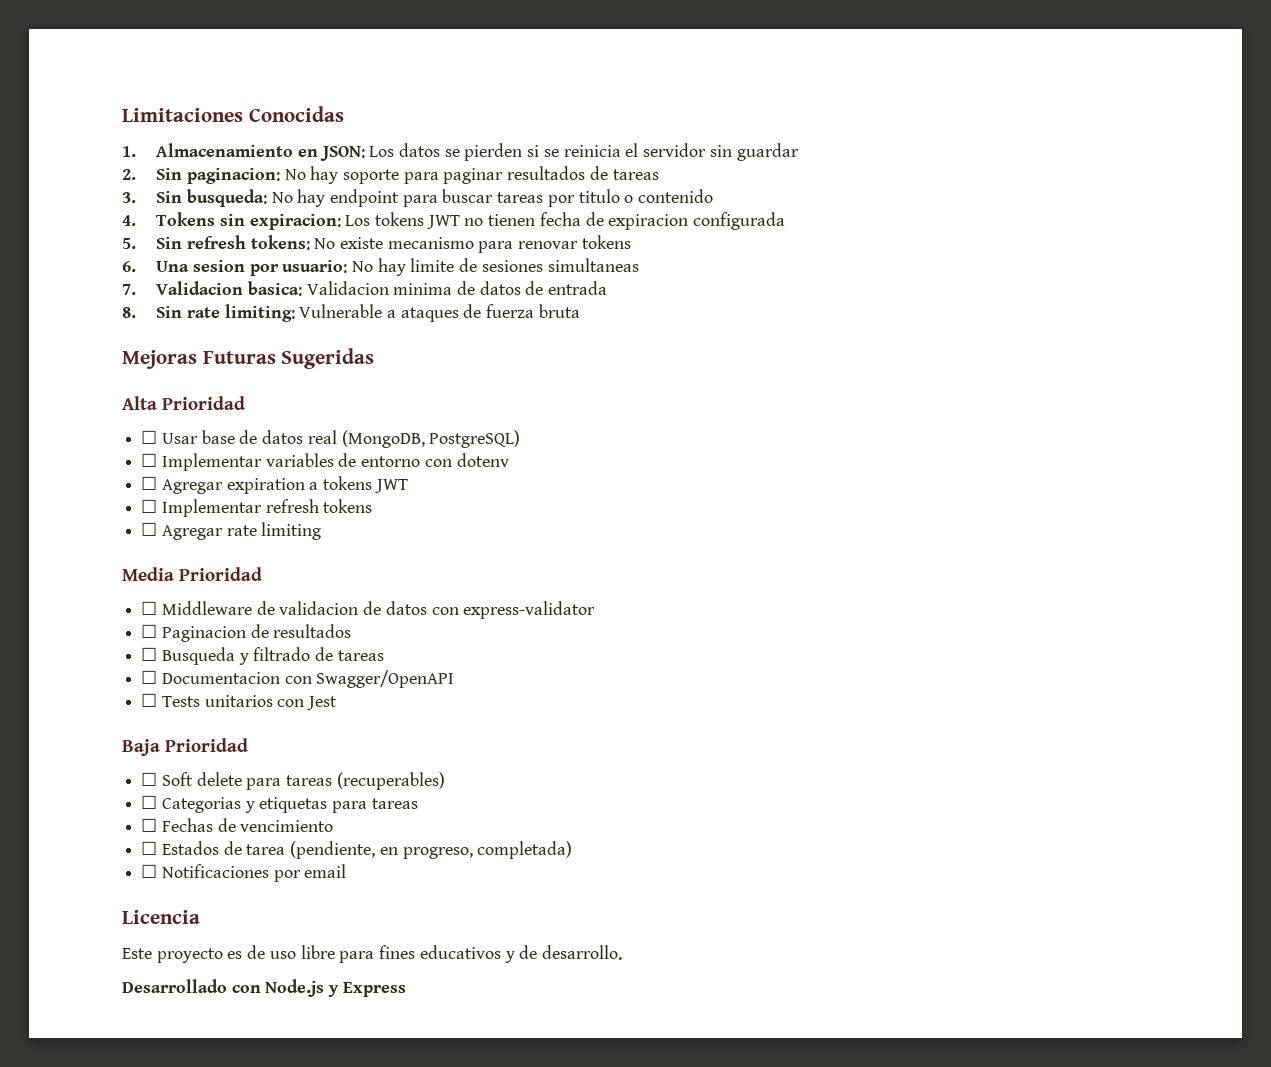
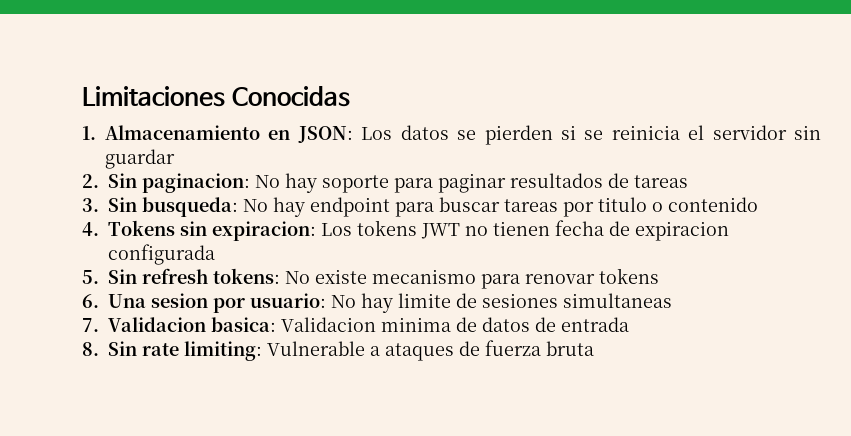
[122,348,375,369] [122,396,246,410] [141,430,521,448] [141,453,509,471] [141,476,408,494] [141,499,373,517] [141,522,322,540] [122,567,263,581] [141,601,596,619] [141,624,352,642] [141,647,384,665] [141,670,455,688] [141,693,338,710] [122,738,249,756] [141,772,445,790] [141,795,418,813] [141,818,334,832] [141,841,573,859] [141,864,347,882] [122,910,200,924] [122,945,622,963] [122,979,406,997] // Mejoras Futuras Sugeridas // Alta Prioridad // ☐ Usar base de datos real (MongoDB, PostgreSQL) // ☐ Implementar variables de entorno con dotenv // ☐ Agregar expiration a tokens JWT // ☐ Implementar refresh tokens // ☐ Agregar rate limiting // Media Prioridad // ☐ Middleware de validacion de datos con express-validator // ☐ Paginacion de resultados // ☐ Busqueda y filtrado de tareas // ☐ Documentacion con Swagger/OpenAPI // ☐ Tests unitarios con Jest // Baja Prioridad // ☐ Soft delete para tareas (recuperables) // ☐ Categorias y etiquetas para tareas // ☐ Fechas de vencimiento // ☐ Estados de tarea (pendiente, en progreso, completada) // ☐ Notificaciones por email // Licencia // Este proyecto es de uso libre para fines educativos y de desarrollo. // Desarrollado con Node.js y Express -> (594, 348) none

